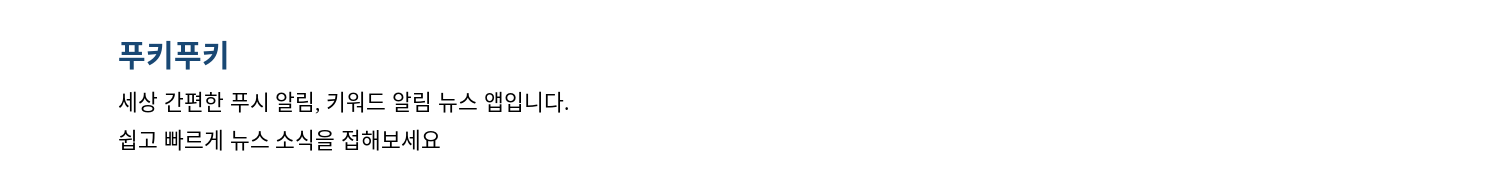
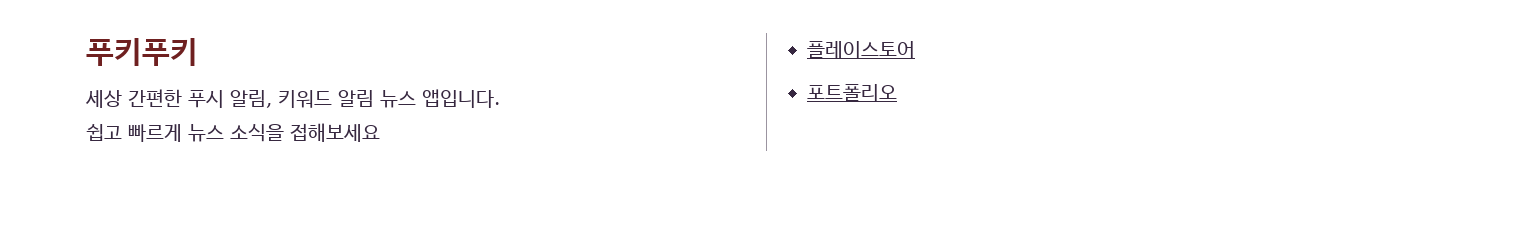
(442, 140) none -> [807,41,915,59] [807,84,897,102] // 플레이스토어 // 포트폴리오

